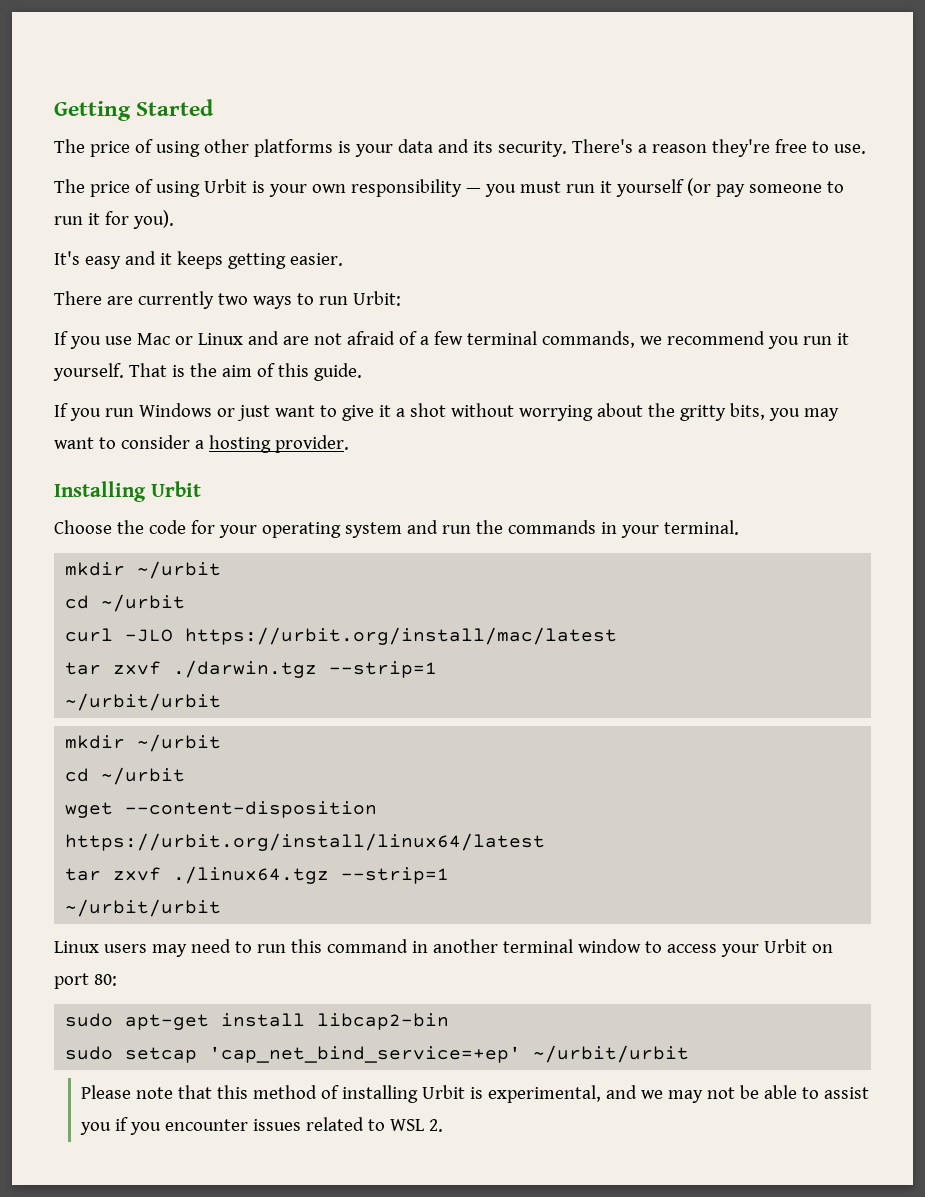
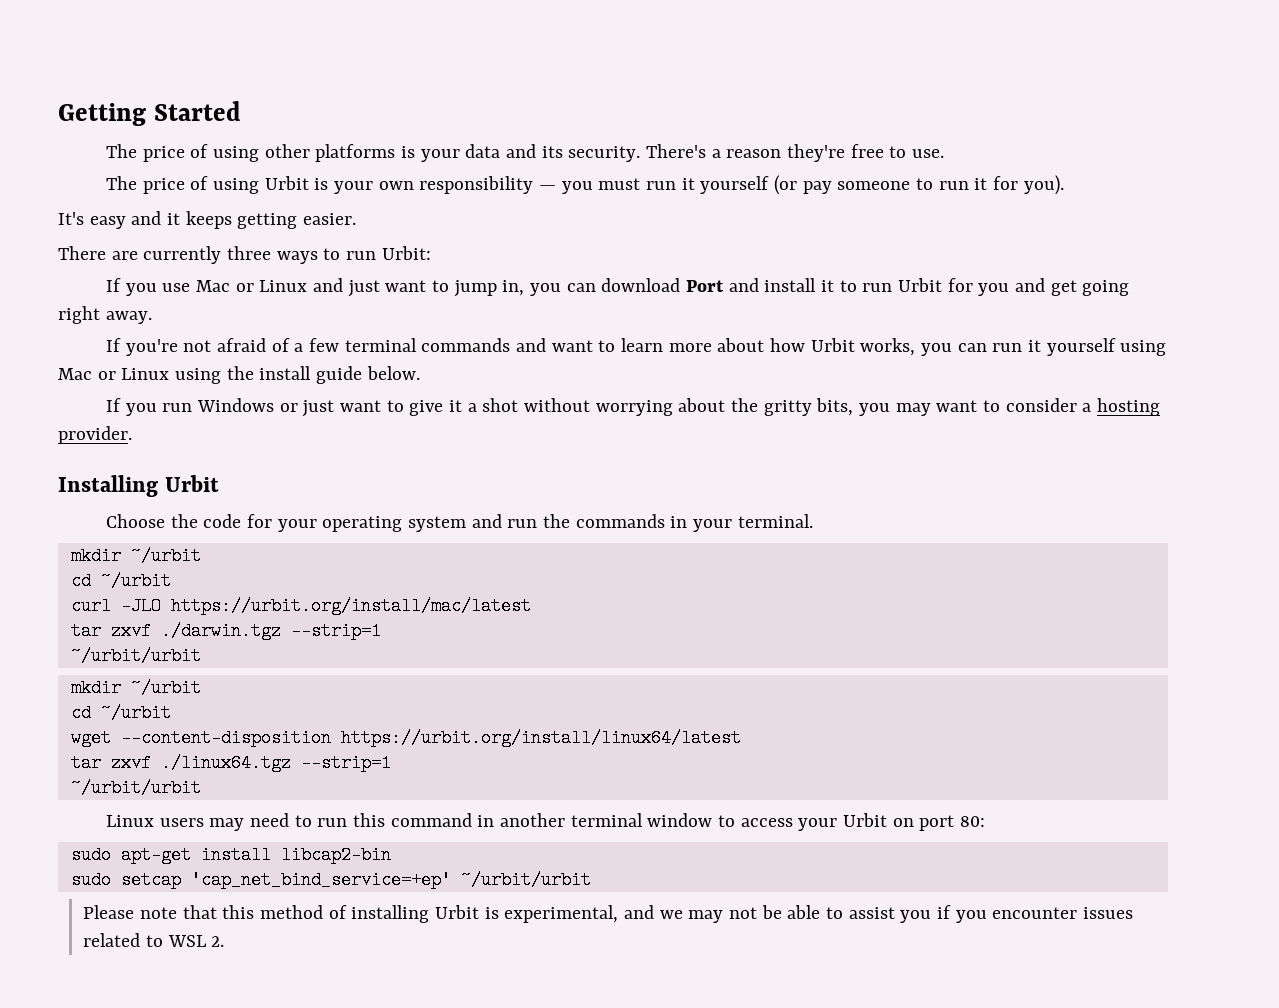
[217,293,248,305] two -> [227,246,272,260] three
[282,336,309,345] are -> [347,278,1130,297] [58,306,152,324] [105,338,178,356] just want to jump in, you can download Port and install it to run Urbit for you and get going right away. // If you're
[541,331,849,349] [53,363,362,381] commands, we recommend you run it yourself. That is the aim of this guide. -> [421,338,1167,356] [58,366,420,384] commands and want to learn more about how Urbit works, you can run it yourself using Mac or Linux using the install guide below.

